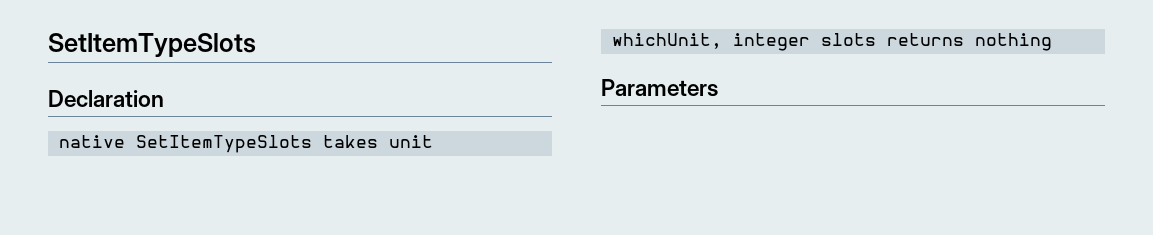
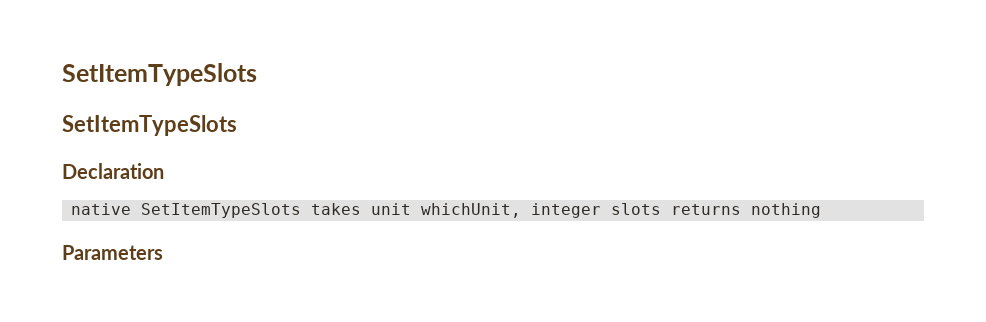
[48,33,256,57] SetItemTypeSlots -> [62,63,257,86] [62,115,237,136] SetItemTypeSlots // SetItemTypeSlots

